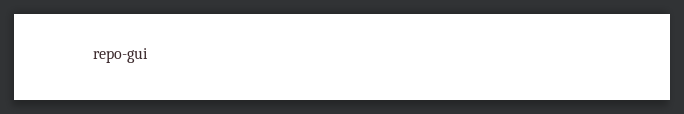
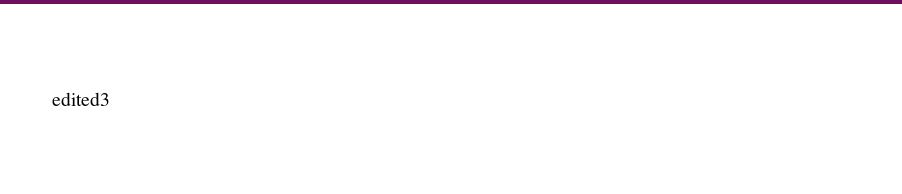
[93,48,148,63] repo-gui -> [52,92,110,106] edited3

